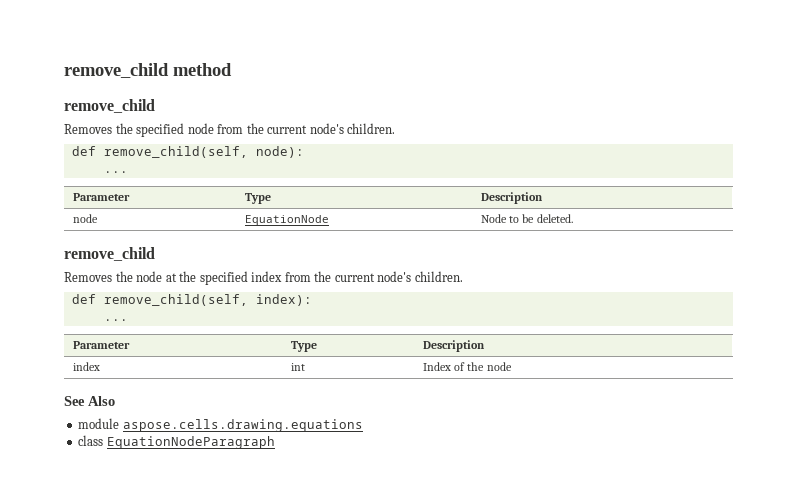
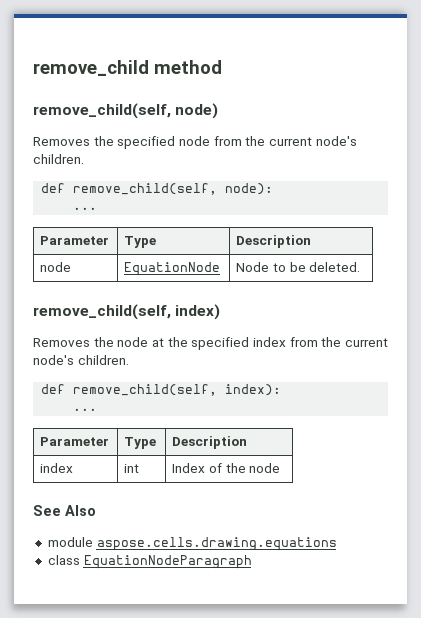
[64,99,155,113] remove_child -> [33,103,219,119] remove_child(self, node)
[64,247,155,261] remove_child -> [33,304,221,320] remove_child(self, index)

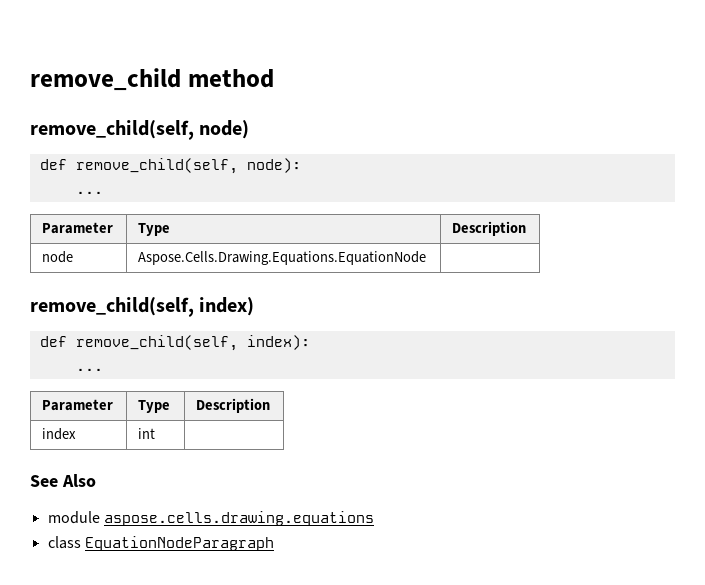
[33,136,357,149] [33,154,84,164] // Removes the specified node from the current node's children. -> (250, 129) none
[124,262,221,276] [236,262,361,272] [33,304,221,320] [33,337,388,350] [33,355,129,365] EquationNode | Node to be deleted. // remove_child(self, index) // Removes the node at the specified index from the current node's children. -> [138,251,427,265] [30,297,255,317] Aspose.Cells.Drawing.Equations.EquationNode | // remove_child(self, index)
[172,463,281,473] Index of the node -> (156, 433) none

